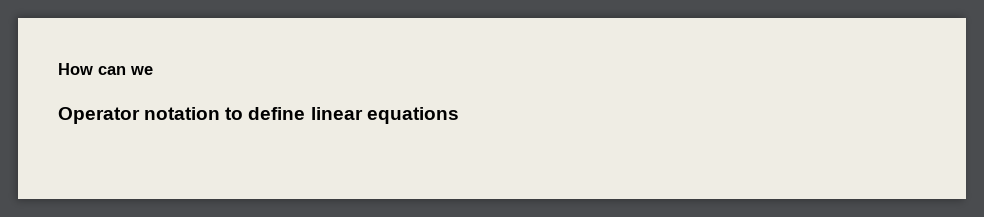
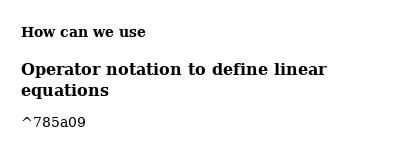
(153, 70) none -> [119,29,146,37] use
(459, 115) none -> [21,117,86,127] // ^785a09

